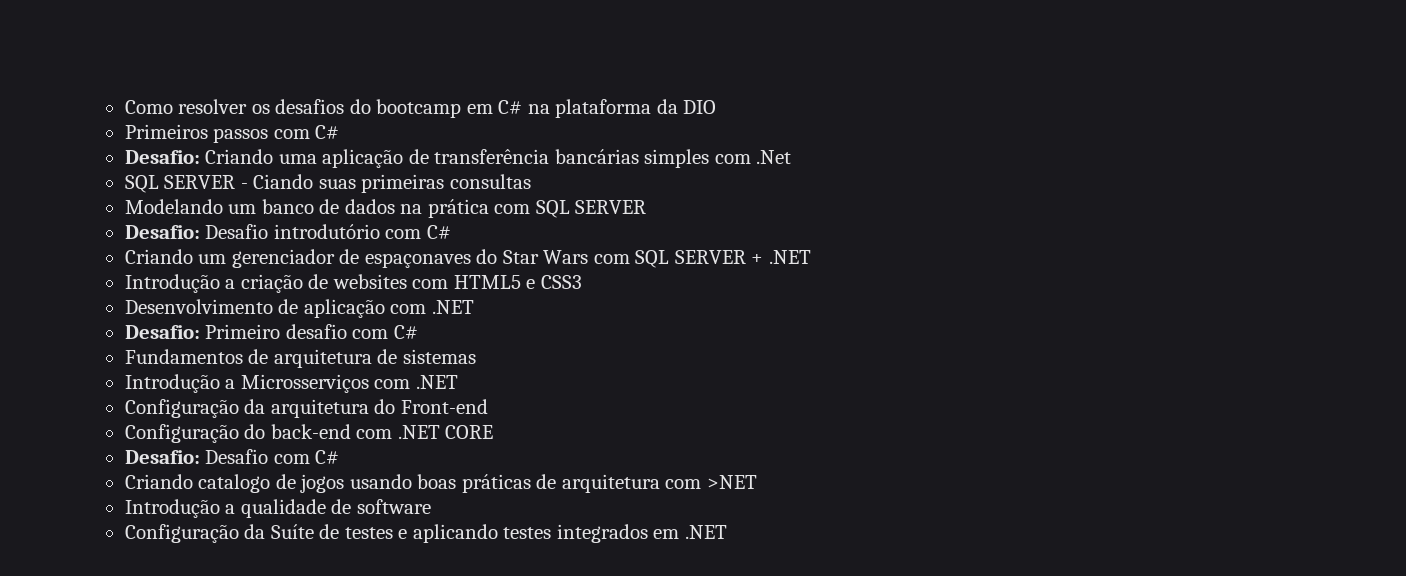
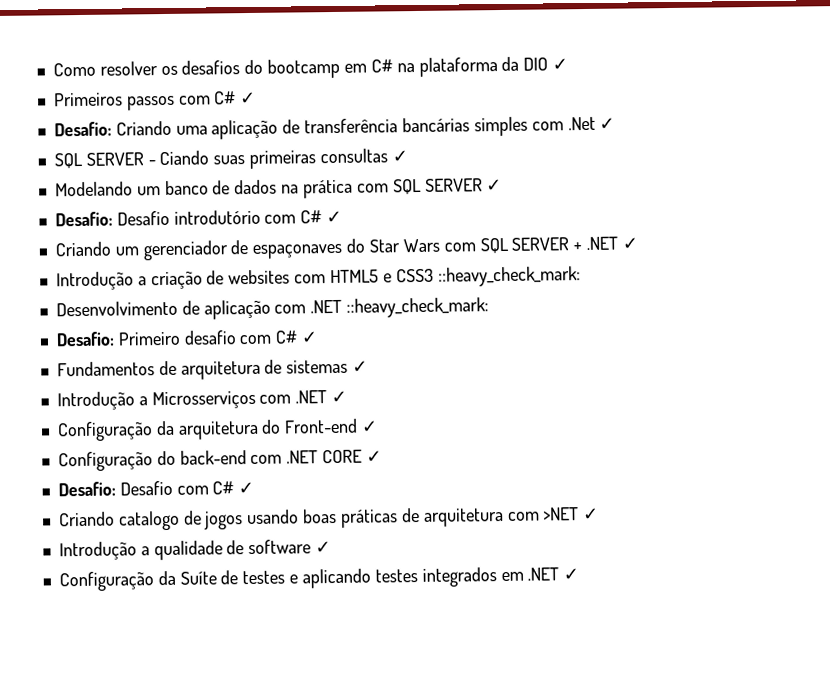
(717, 107) none -> [552,58,569,71] ✓
(340, 132) none -> [240,91,257,105] ✓
(792, 157) none -> [599,117,616,130] ✓
(531, 181) none -> [391,150,408,163] ✓
(647, 207) none -> [486,179,503,192] ✓
(451, 232) none -> [326,210,343,224] ✓
(811, 257) none -> [621,237,638,250] ✓
(582, 282) none -> [437,266,581,287] ::heavy_check_mark:
(474, 307) none -> [346,297,490,318] ::heavy_check_mark:
(418, 332) none -> [301,331,319,344] ✓
(476, 356) none -> [352,360,369,373] ✓
(458, 382) none -> [331,390,348,404] ✓
(488, 406) none -> [361,420,379,433] ✓
(494, 432) none -> [365,450,382,463] ✓
(340, 457) none -> [238,481,255,495] ✓
(757, 482) none -> [582,507,600,521] ✓
(431, 506) none -> [315,541,332,554] ✓
(727, 532) none -> [563,568,580,581] ✓

